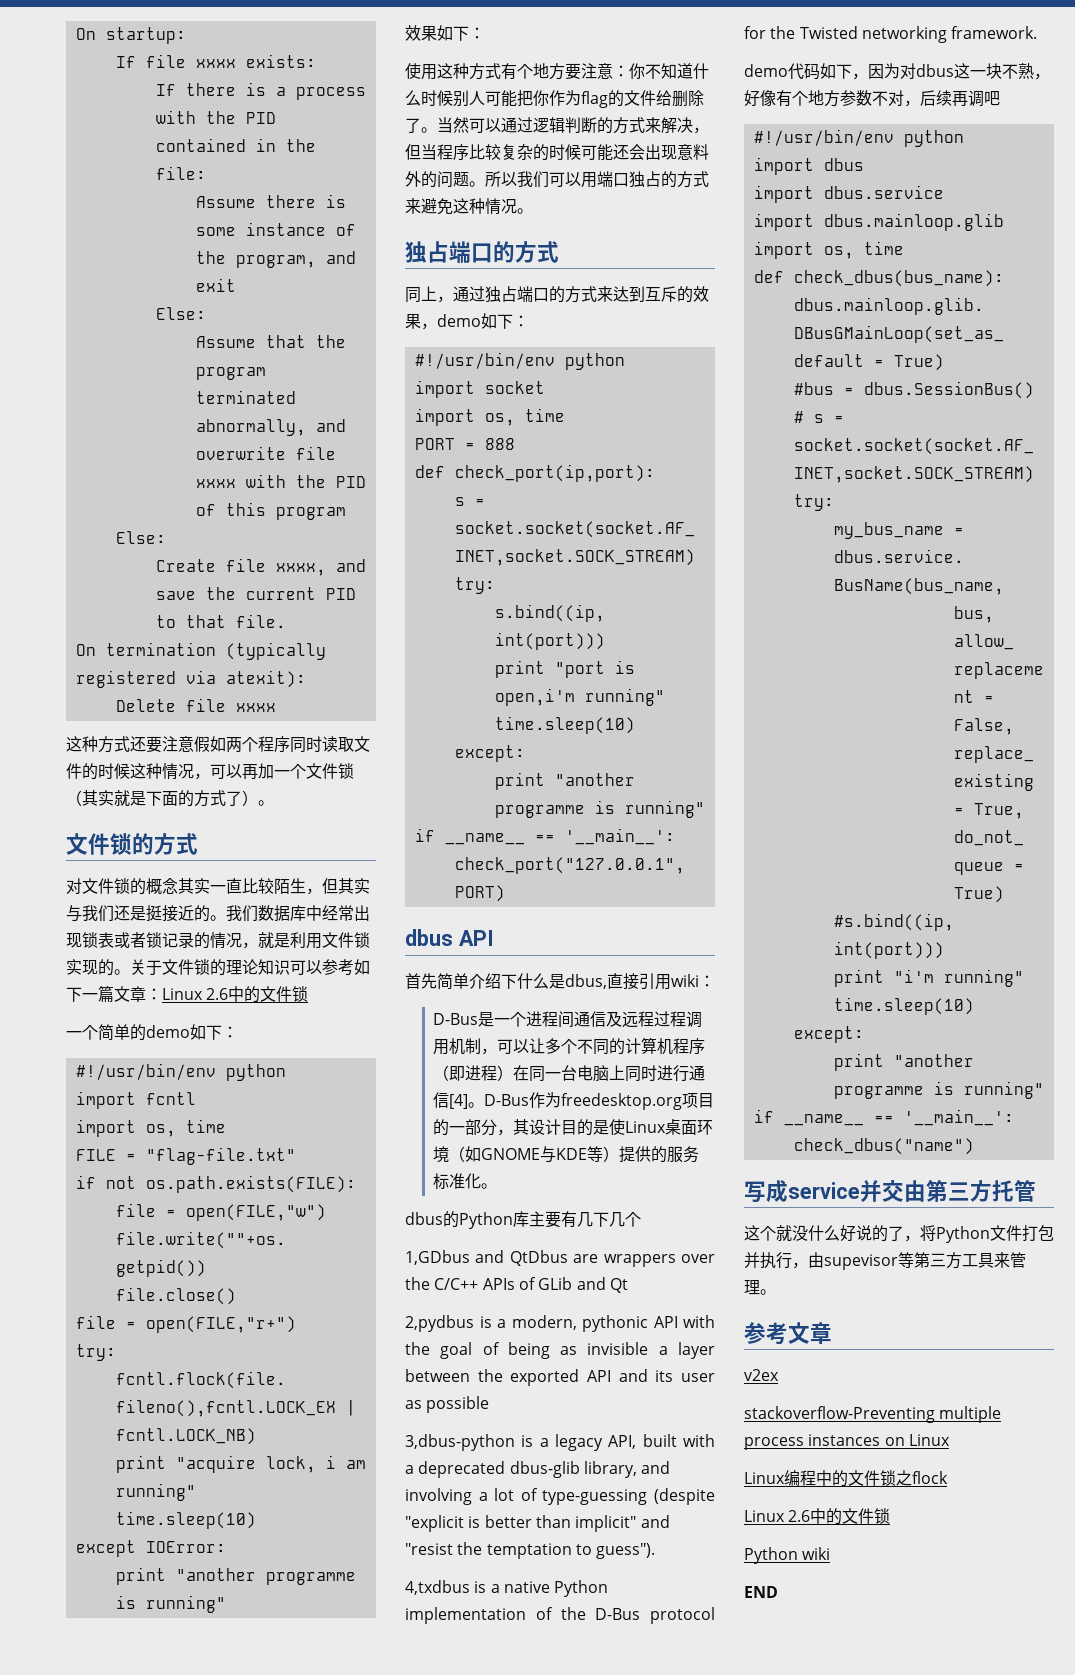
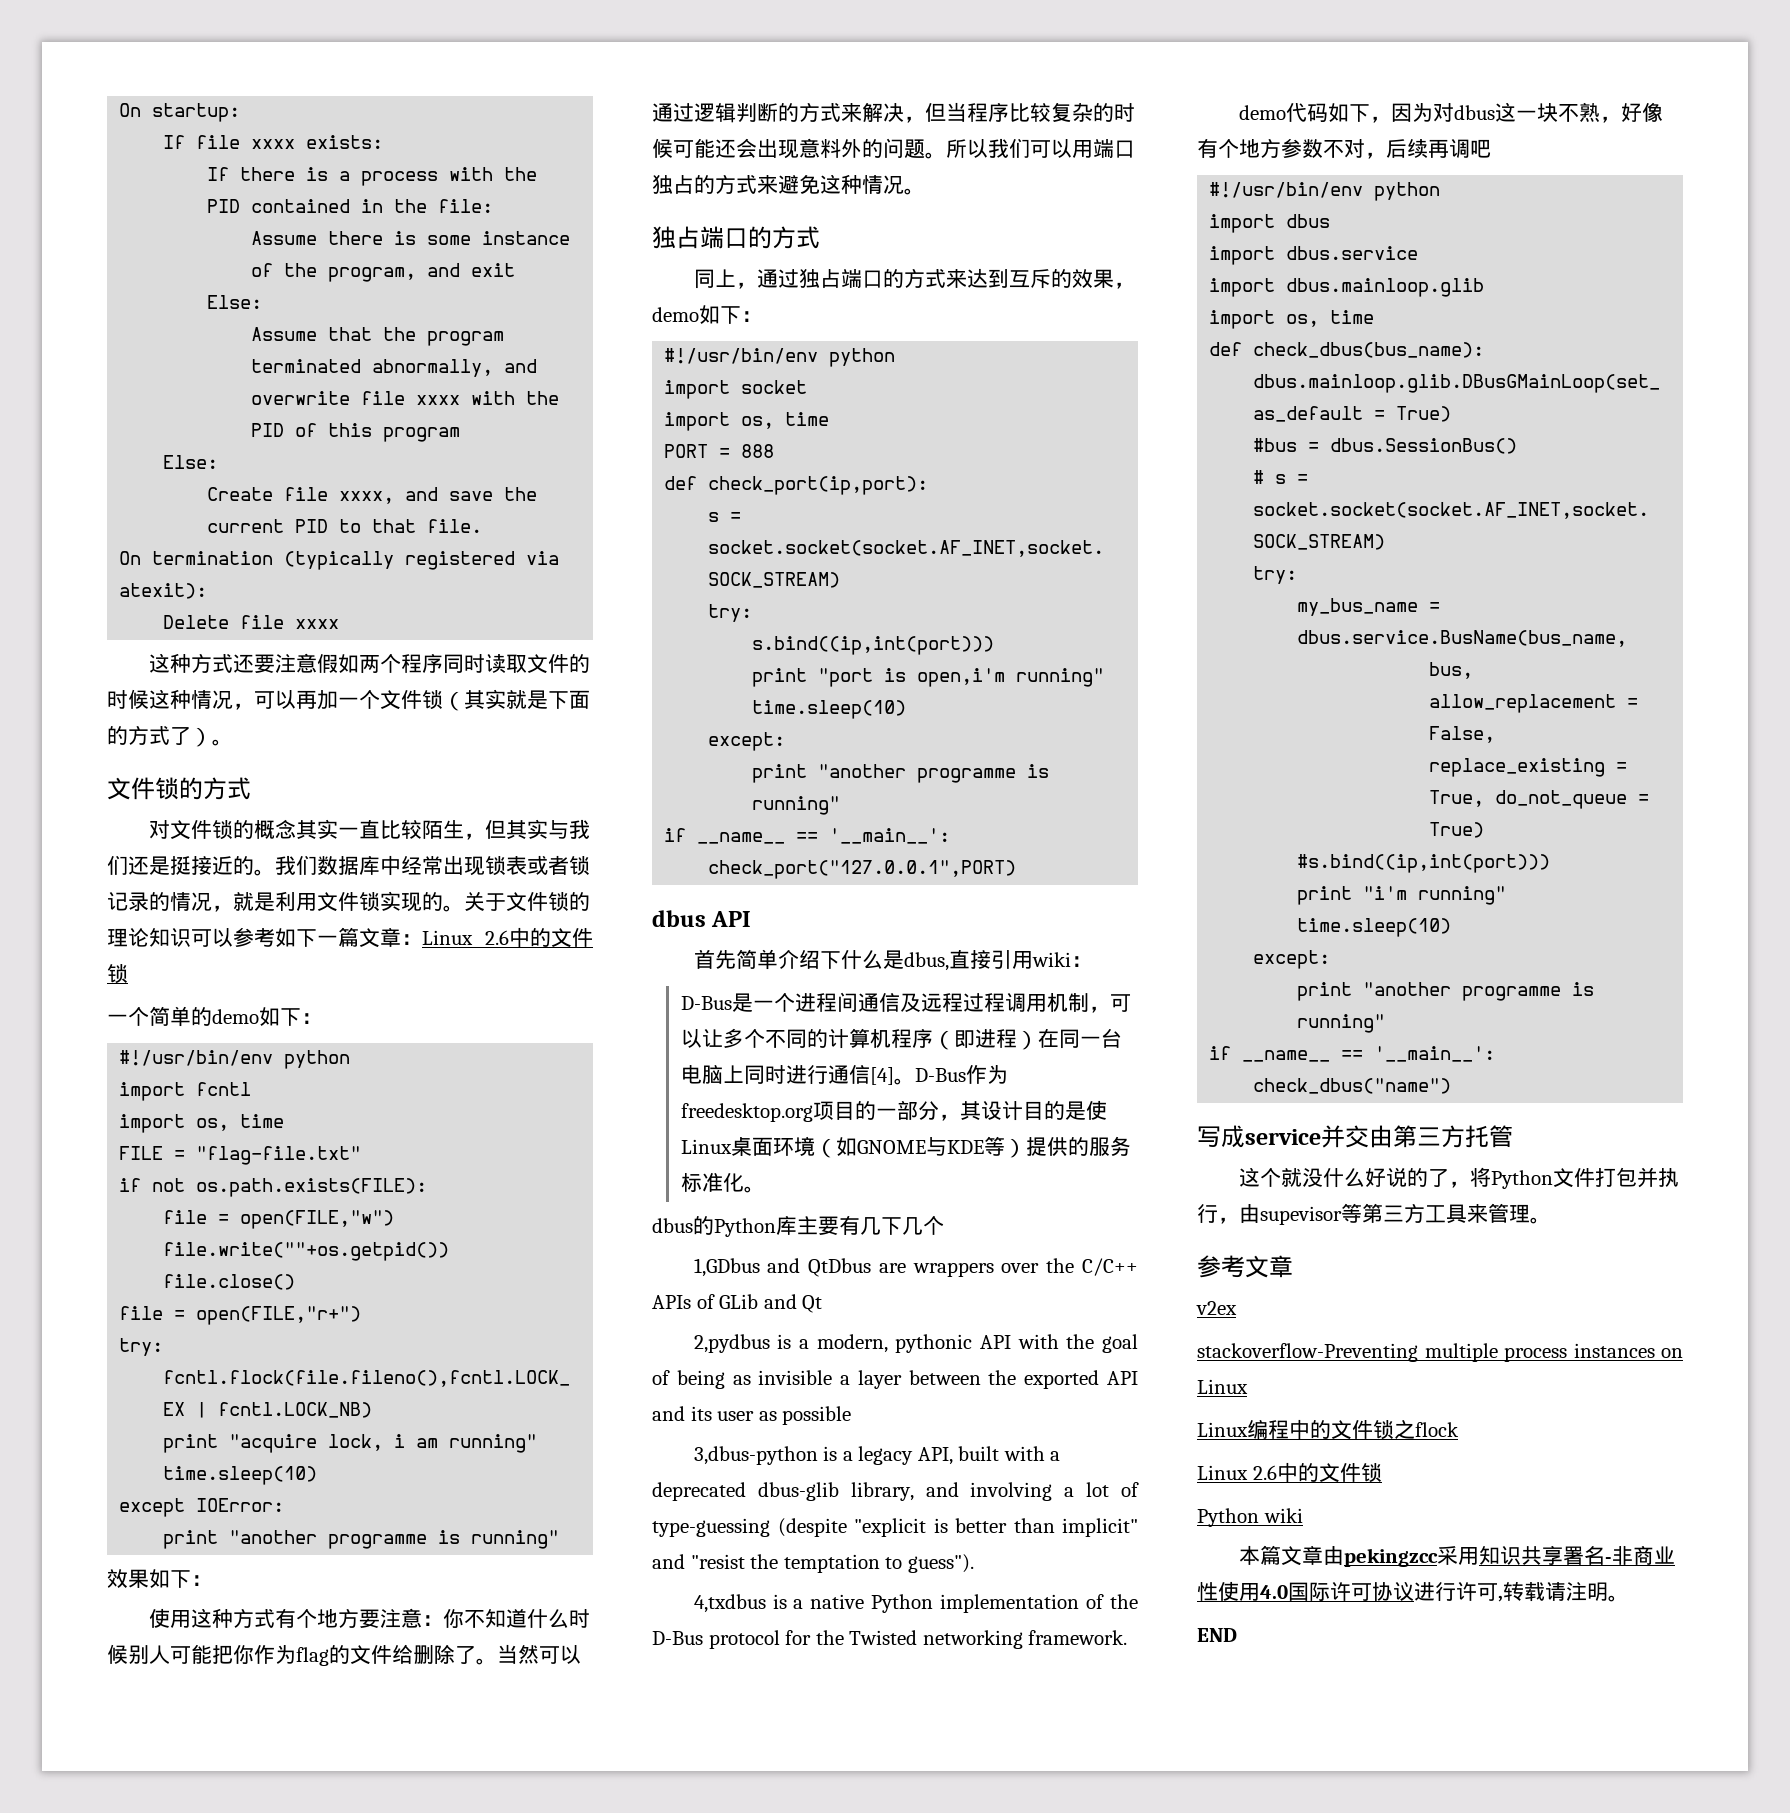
(831, 1553) none -> [1238,1545,1675,1567] [1197,1581,1629,1602] // 本篇文章由pekingzcc采用知识共享署名-非商业性使用4.0国际许可协议进行许可,转载请注明。

